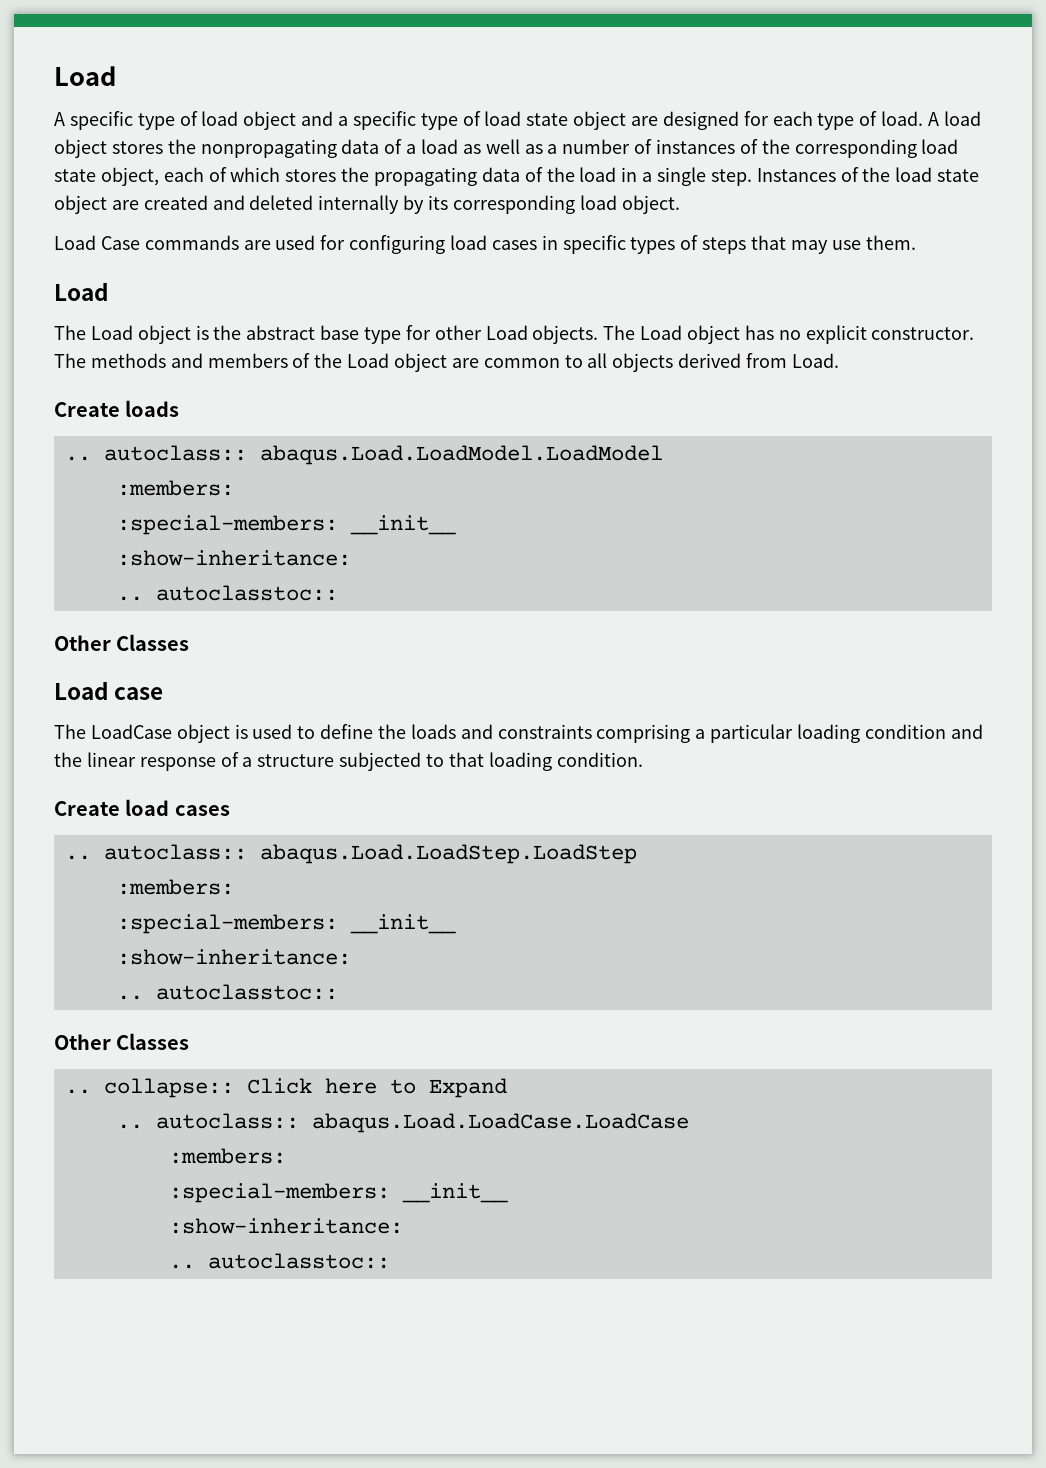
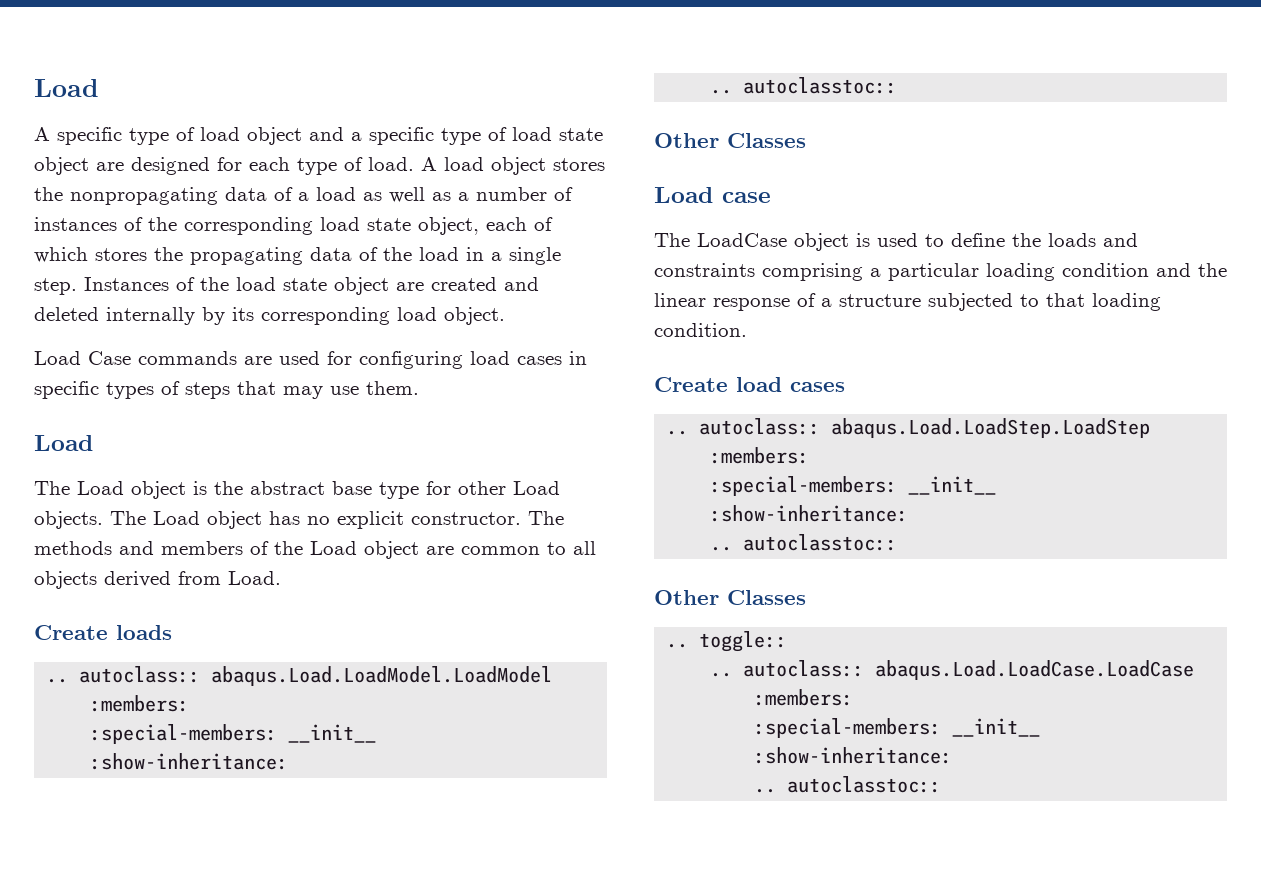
[103,1078,507,1098] collapse:: Click here to Expand -> [699,631,788,652] toggle::

